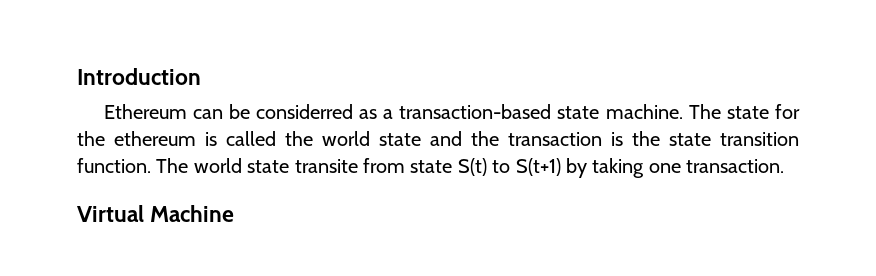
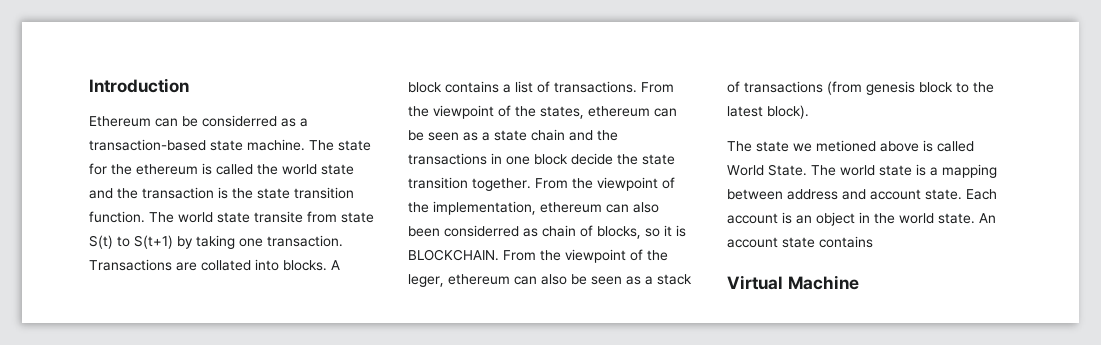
(785, 166) none -> [89,259,340,271] [408,81,674,93] [408,105,677,119] [408,129,618,141] [408,153,675,165] [408,177,675,191] [408,201,659,215] [408,225,686,239] [408,249,668,263] [408,274,692,287] [727,81,994,95] [727,105,809,119] [727,140,974,152] [727,164,997,178] [727,189,997,200] [727,212,996,226] [727,236,873,248] Transactions are collated into blocks. A block contains a list of transactions. From the viewpoint of the states, ethereum can be seen as a state chain and the transactions in one block decide the state transition together. From the viewpoint of the implementation, ethereum can also been considerred as chain of blocks, so it is BLOCKCHAIN. From the viewpoint of the leger, ethereum can also be seen as a stack of transactions (from genesis block to the latest block). // The state we metioned above is called World State. The world state is a mapping between address and account state. Each account is an object in the world state. An account state contains

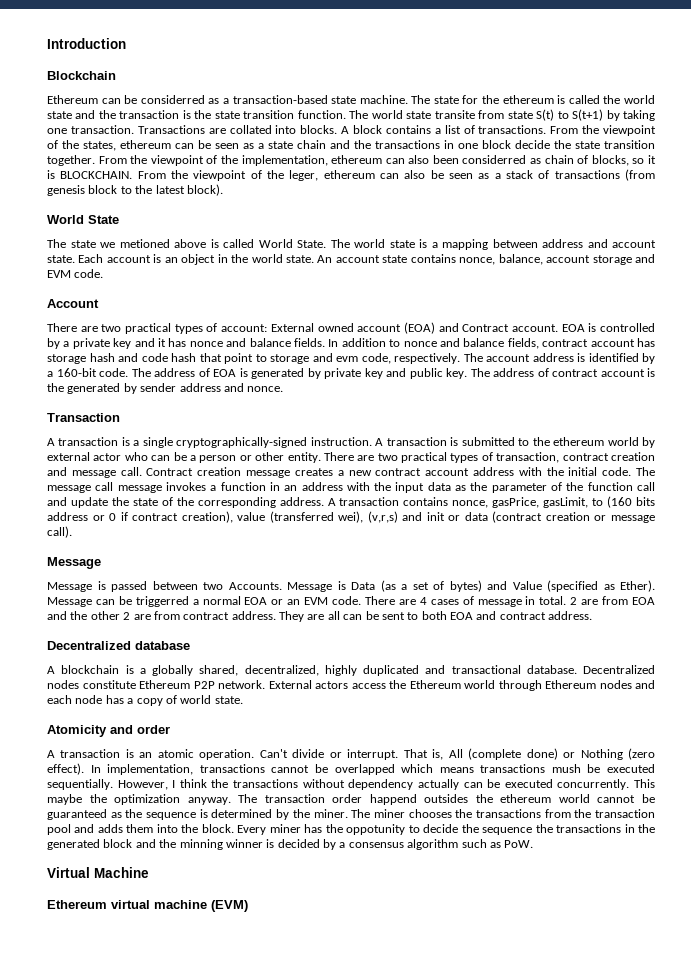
(189, 85) none -> [47,71,116,80] // Blockchain
(809, 112) none -> [47,215,119,224] // World State
[727,275,859,290] // Virtual Machine -> [459,254,656,265] [47,269,104,278] [47,299,99,308] [47,322,655,334] [47,338,655,349] [47,353,655,364] [47,368,655,379] [47,383,284,394] [47,413,120,422] [47,437,655,448] [47,452,656,463] [47,467,655,478] [47,482,655,493] [47,496,655,508] [47,511,655,523] [47,526,72,538] [47,557,101,569] [47,580,655,592] [47,596,656,607] [47,611,593,622] [47,641,190,650] [47,665,655,676] [47,680,655,691] [47,695,243,706] [47,725,170,737] [47,748,656,760] [47,763,655,775] [47,779,656,790] [47,794,656,805] [47,809,655,820] [47,824,655,835] [47,839,534,850] [47,867,149,878] [47,900,248,912] nonce, balance, account storage and EVM code. // Account // There are two practical types of account: External owned account (EOA) and Contract account. EOA is controlled by a private key and it has nonce and balance fields. In addition to nonce and balance fields, contract account has storage hash and code hash that point to storage and evm code, respectively. The account address is identified by a 160-bit code. The address of EOA is generated by private key and public key. The address of contract account is the generated by sender address and nonce. // Transaction // A transaction is a single cryptographically-signed instruction. A transaction is submitted to the ethereum world by external actor who can be a person or other entity. There are two practical types of transaction, contract creation and message call. Contract creation message creates a new contract account address with the initial code. The message call message invokes a function in an address with the input data as the parameter of the function call and update the state of the corresponding address. A transaction contains nonce, gasPrice, gasLimit, to (160 bits address or 0 if contract creation), value (transferred wei), (v,r,s) and init or data (contract creation or message call). // Message // Message is passed between two Accounts. Message is Data (as a set of bytes) and Value (specified as Ether). Message can be triggerred a normal EOA or an EVM code. There are 4 cases of message in total. 2 are from EOA and the other 2 are from contract address. They are all can be sent to both EOA and contract address. // Decentralized database // A blockchain is a globally shared, decentralized, highly duplicated and transactional database. Decentralized nodes constitute Ethereum P2P network. External actors access the Ethereum world through Ethereum nodes and each node has a copy of world state. // Atomicity and order // A transaction is an atomic operation. Can't divide or interrupt. That is, All (complete done) or Nothing (zero effect). In implementation, transactions cannot be overlapped which means transactions mush be executed sequentially. However, I think the transactions without dependency actually can be executed concurrently. This maybe the optimization anyway. The transaction order happend outsides the ethereum world cannot be guaranteed as the sequence is determined by the miner. The miner chooses the transactions from the transaction pool and adds them into the block. Every miner has the oppotunity to decide the sequence the transactions in the generated block and the minning winner is decided by a consensus algorithm such as PoW. // Virtual Machine // Ethereum virtual machine (EVM)

